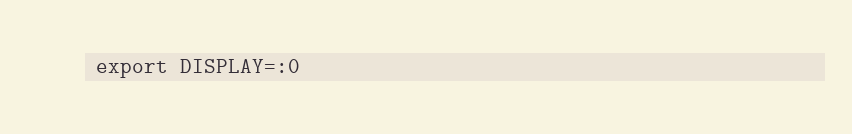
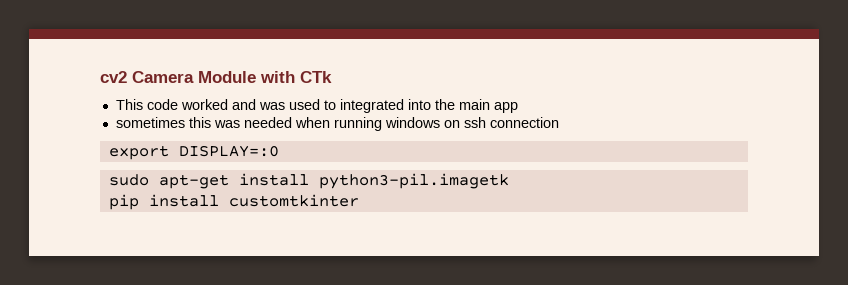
[95,59,300,78] export DISPLAY=:0 -> [100,71,332,83] [115,99,518,113] [115,117,559,131] [108,145,279,160] [108,173,509,189] [108,194,359,210] cv2 Camera Module with CTk // This code worked and was used to integrated into the main app // sometimes this was needed when running windows on ssh connection // export DISPLAY=:0 // sudo apt-get install python3-pil.imagetk // pip install customtkinter

